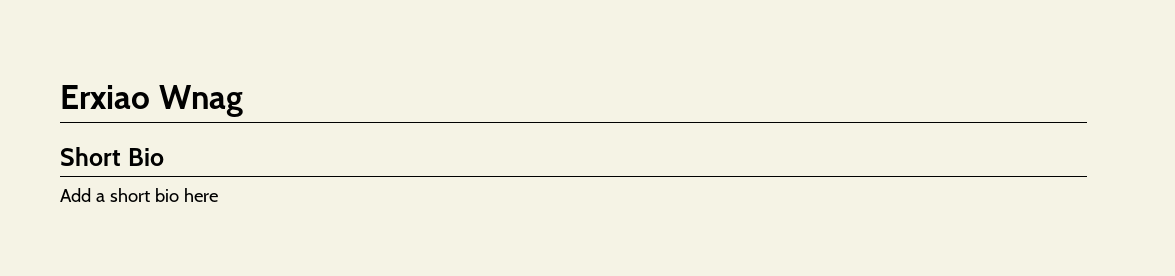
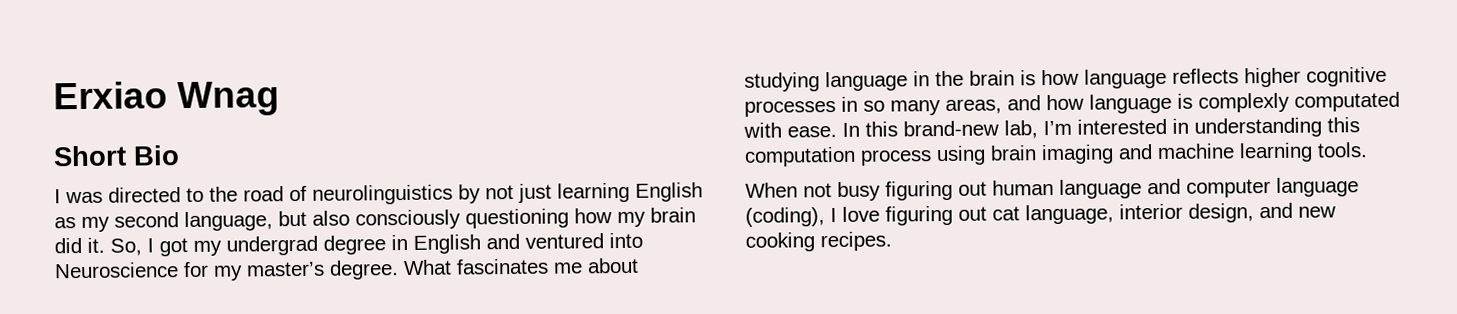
[60,188,218,202] Add a short bio here -> [54,182,703,205] [54,207,696,232] [54,232,643,257] [54,257,639,281] [744,66,1387,92] [744,91,1400,117] [743,117,1360,139] [744,142,1368,167] [745,177,1359,201] [745,202,1336,227] [745,231,892,252] I was directed to the road of neurolinguistics by not just learning English as my second language, but also consciously questioning how my brain did it. So, I got my undergrad degree in English and ventured into Neuroscience for my master’s degree. What fascinates me about studying language in the brain is how language reflects higher cognitive processes in so many areas, and how language is complexly computated with ease. In this brand-new lab, I’m interested in understanding this computation process using brain imaging and machine learning tools. // When not busy figuring out human language and computer language (coding), I love figuring out cat language, interior design, and new cooking recipes.

